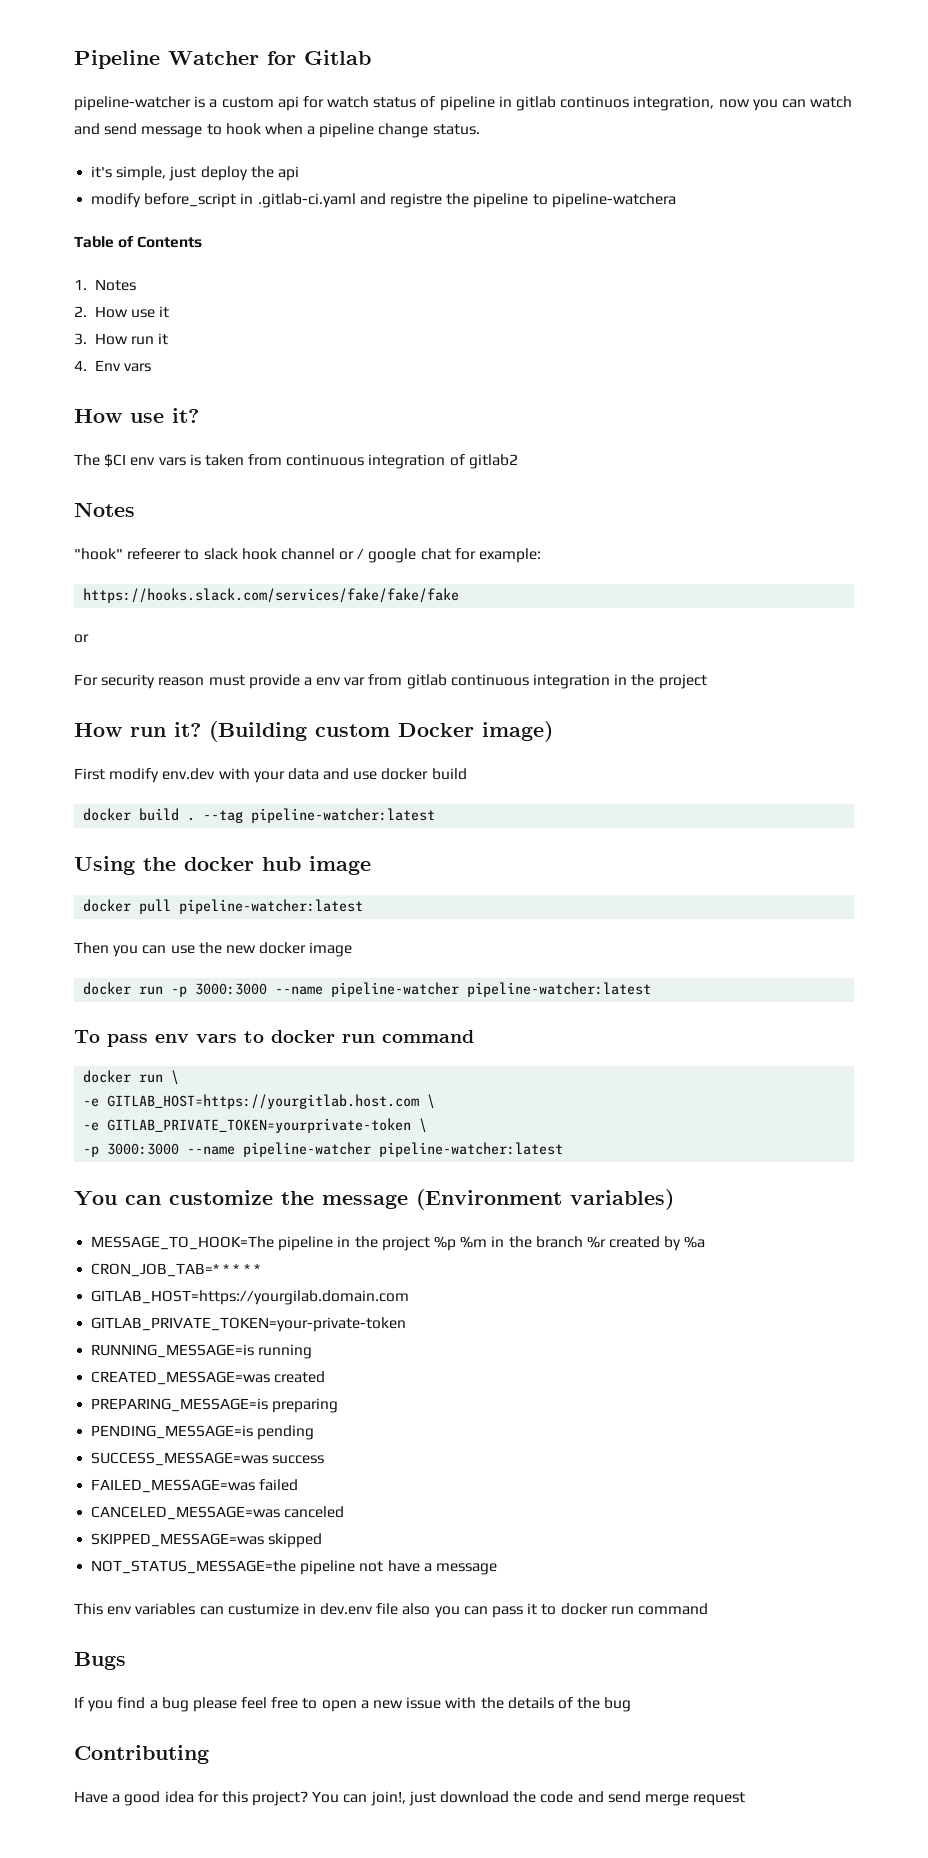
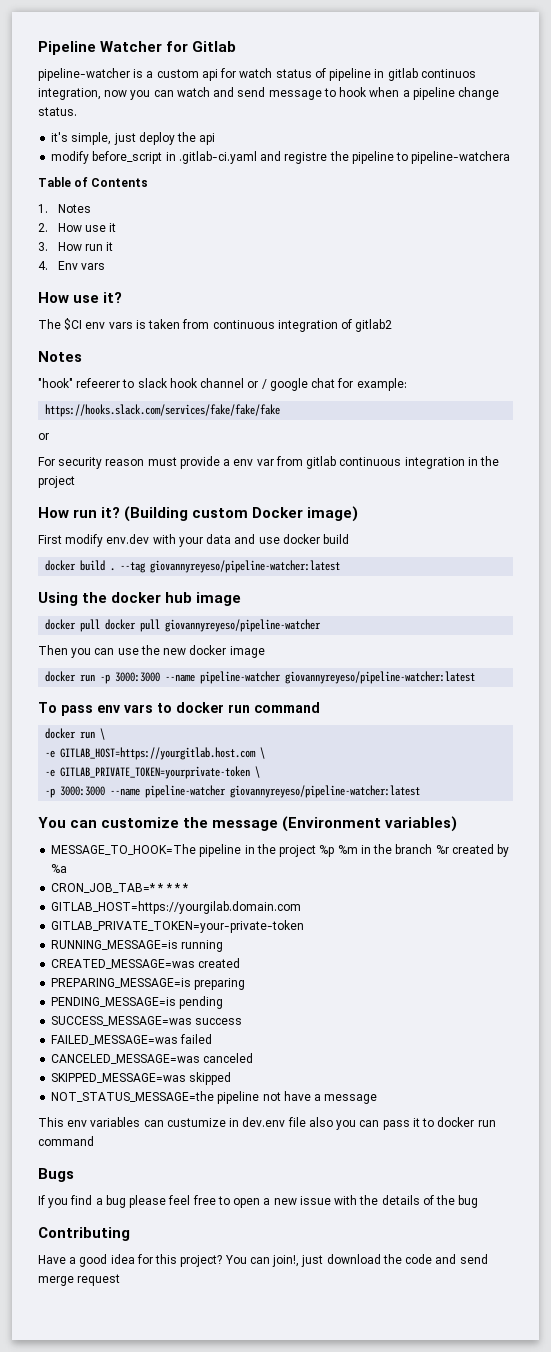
[251,808,436,823] pipeline-watcher:latest -> [150,560,341,573] giovannyreyeso/pipeline-watcher:latest
[179,899,364,914] pipeline-watcher:latest -> [105,619,322,632] docker pull giovannyreyeso/pipeline-watcher
[467,982,652,997] pipeline-watcher:latest -> [285,671,476,684] giovannyreyeso/pipeline-watcher:latest
[379,1142,564,1157] pipeline-watcher:latest -> [230,785,421,798] giovannyreyeso/pipeline-watcher:latest

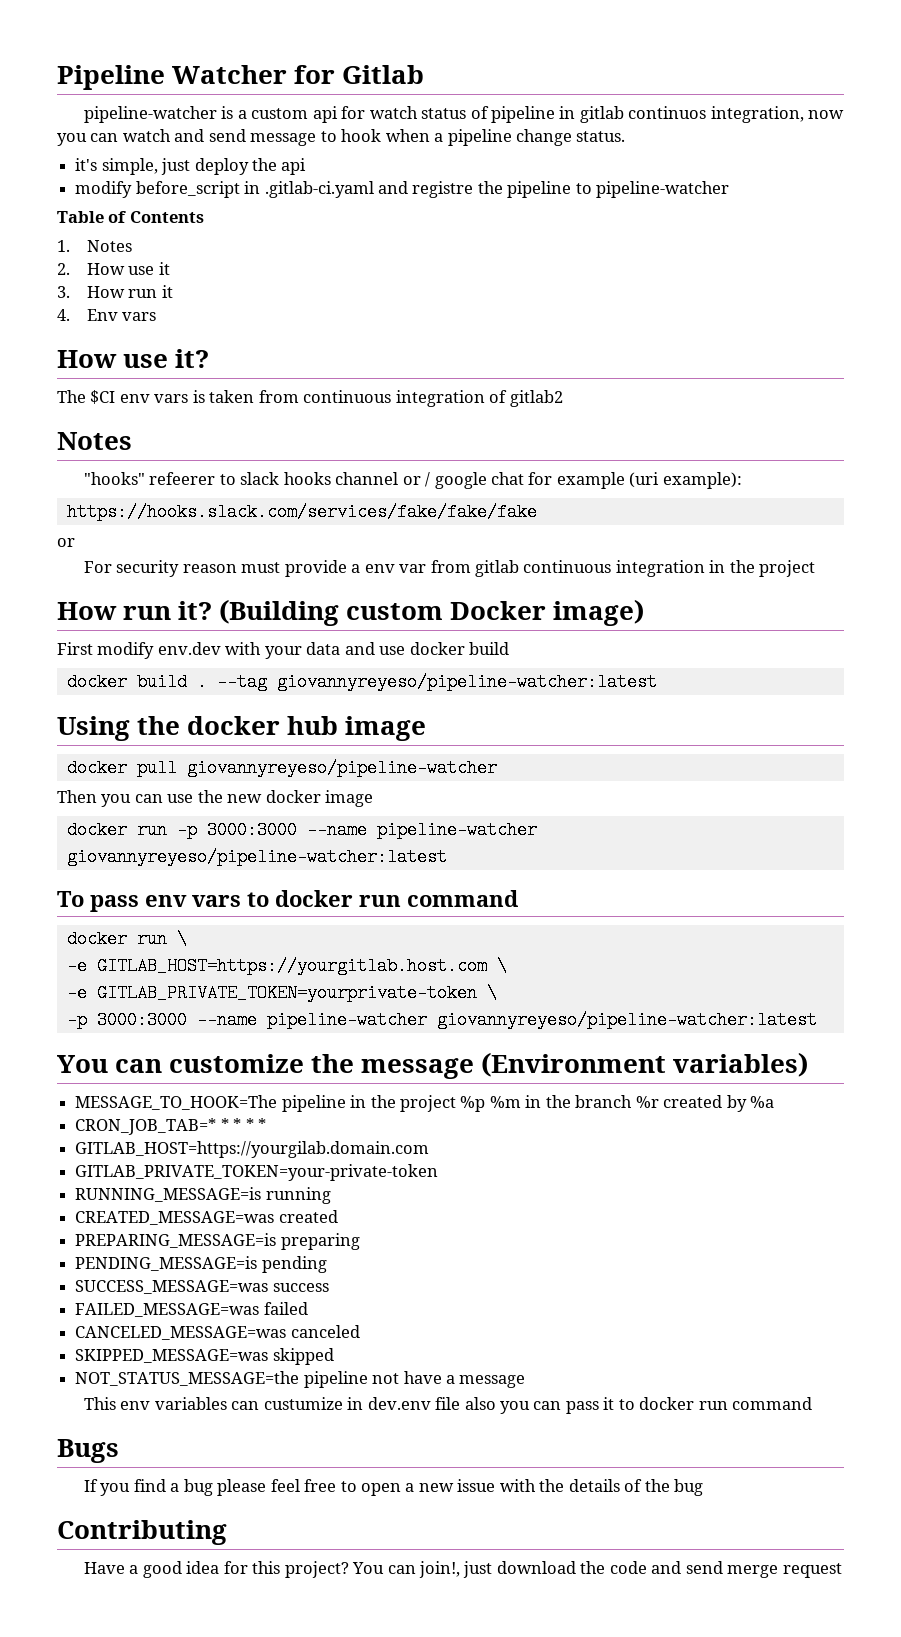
[411,151,511,164] pipeline-watchera -> [596,181,730,198] pipeline-watcher
[38,378,73,388] "hook" -> [83,472,145,485] "hooks"
[169,378,198,388] hook -> [283,472,331,485] hooks
[356,378,407,391] example: -> [556,472,742,489] example (uri example):
[105,619,161,632] docker pull -> (177, 768) none

